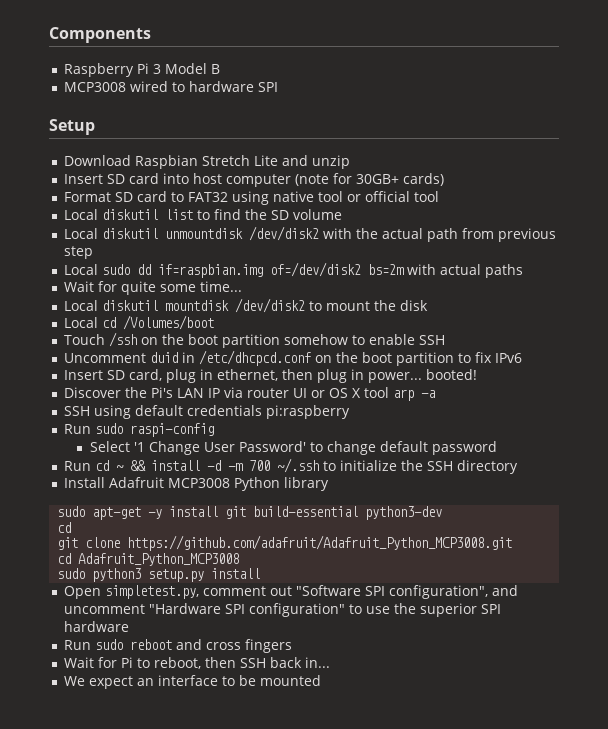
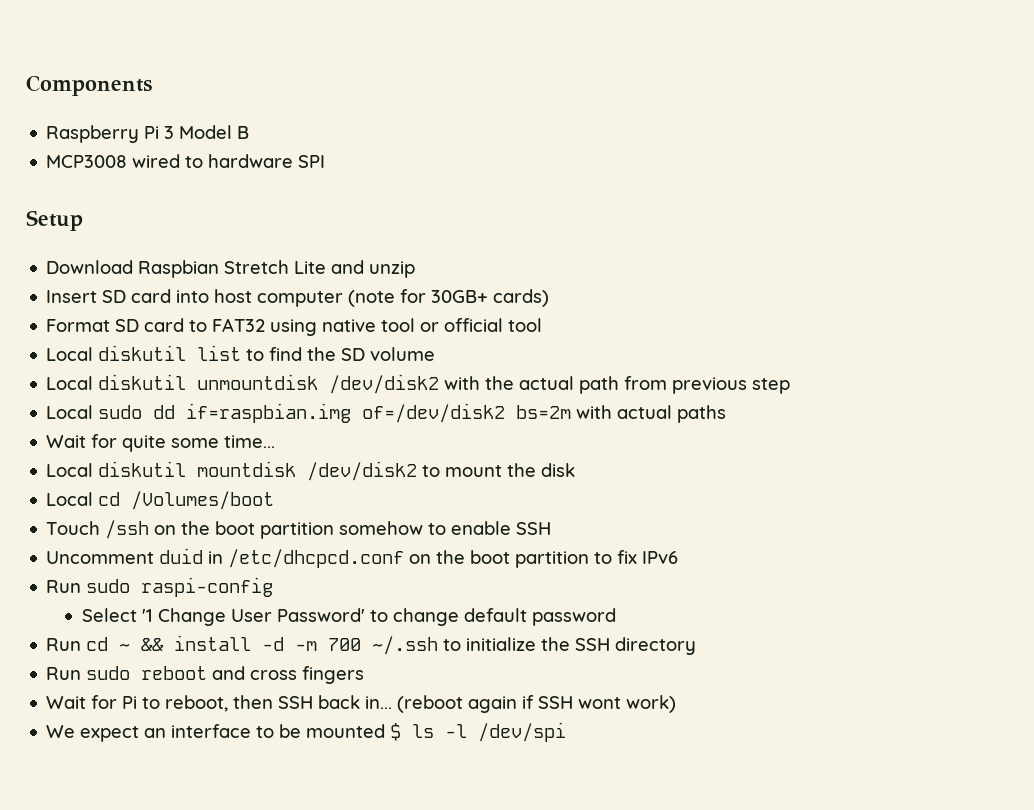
[64,369,478,383] [64,387,436,401] [64,405,351,419] // Insert SD card, plug in ethernet, then plug in power... booted! // Discover the Pi's LAN IP via router UI or OS X tool arp -a // SSH using default credentials pi:raspberry -> (679, 557) none
[64,477,330,491] [57,506,443,520] [57,522,72,533] [57,535,513,551] [57,553,240,566] [57,568,261,582] [64,585,519,599] [64,603,502,617] [64,621,130,632] // Install Adafruit MCP3008 Python library // sudo apt-get -y install git build-essential python3-dev // cd // git clone https://github.com/adafruit/Adafruit_Python_MCP3008.git // cd Adafruit_Python_MCP3008 // sudo python3 setup.py install // Open simpletest.py, comment out "Software SPI configuration", and uncomment "Hardware SPI configuration" to use the superior SPI hardware -> (697, 646) none
(331, 662) none -> [397,695,677,713] (reboot again if SSH wont work)
(322, 680) none -> [390,722,567,742] $ ls -l /dev/spi

